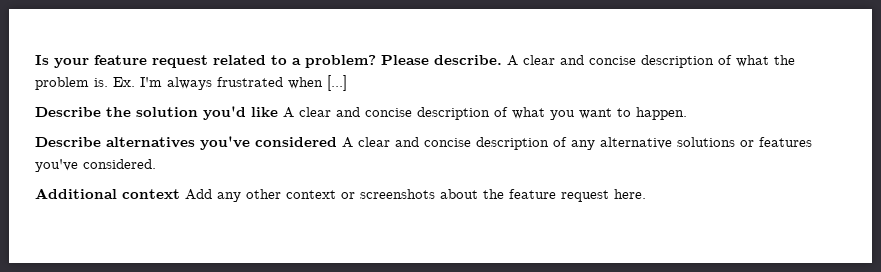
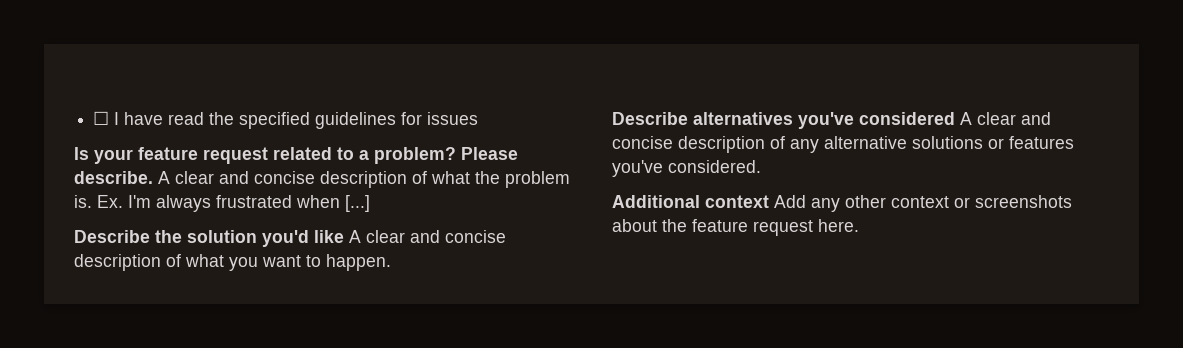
(35, 60) none -> [93,111,479,129] ☐ I have read the specified guidelines for issues //

